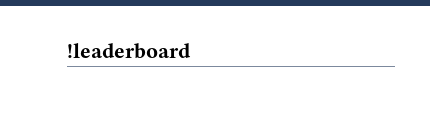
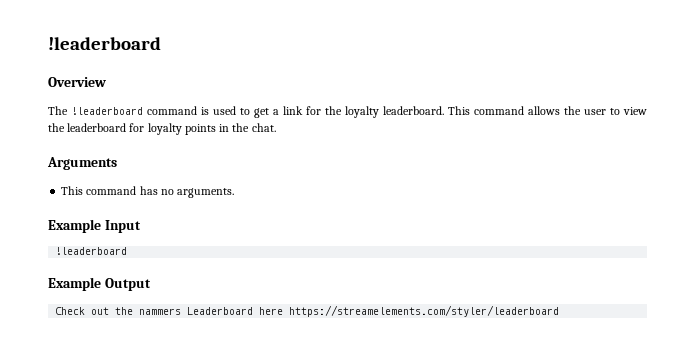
[67,43,191,59] !leaderboard -> [48,37,161,50] [48,77,106,87] [48,106,647,118] [48,123,276,135] [47,157,117,170] [61,186,235,198] [48,219,141,233] [55,247,128,255] [48,277,151,291] [55,305,560,317] !leaderboard // Overview // The !leaderboard command is used to get a link for the loyalty leaderboard. This command allows the user to view the leaderboard for loyalty points in the chat. // Arguments // This command has no arguments. // Example Input // !leaderboard // Example Output // Check out the nammers Leaderboard here https://streamelements.com/styler/leaderboard

